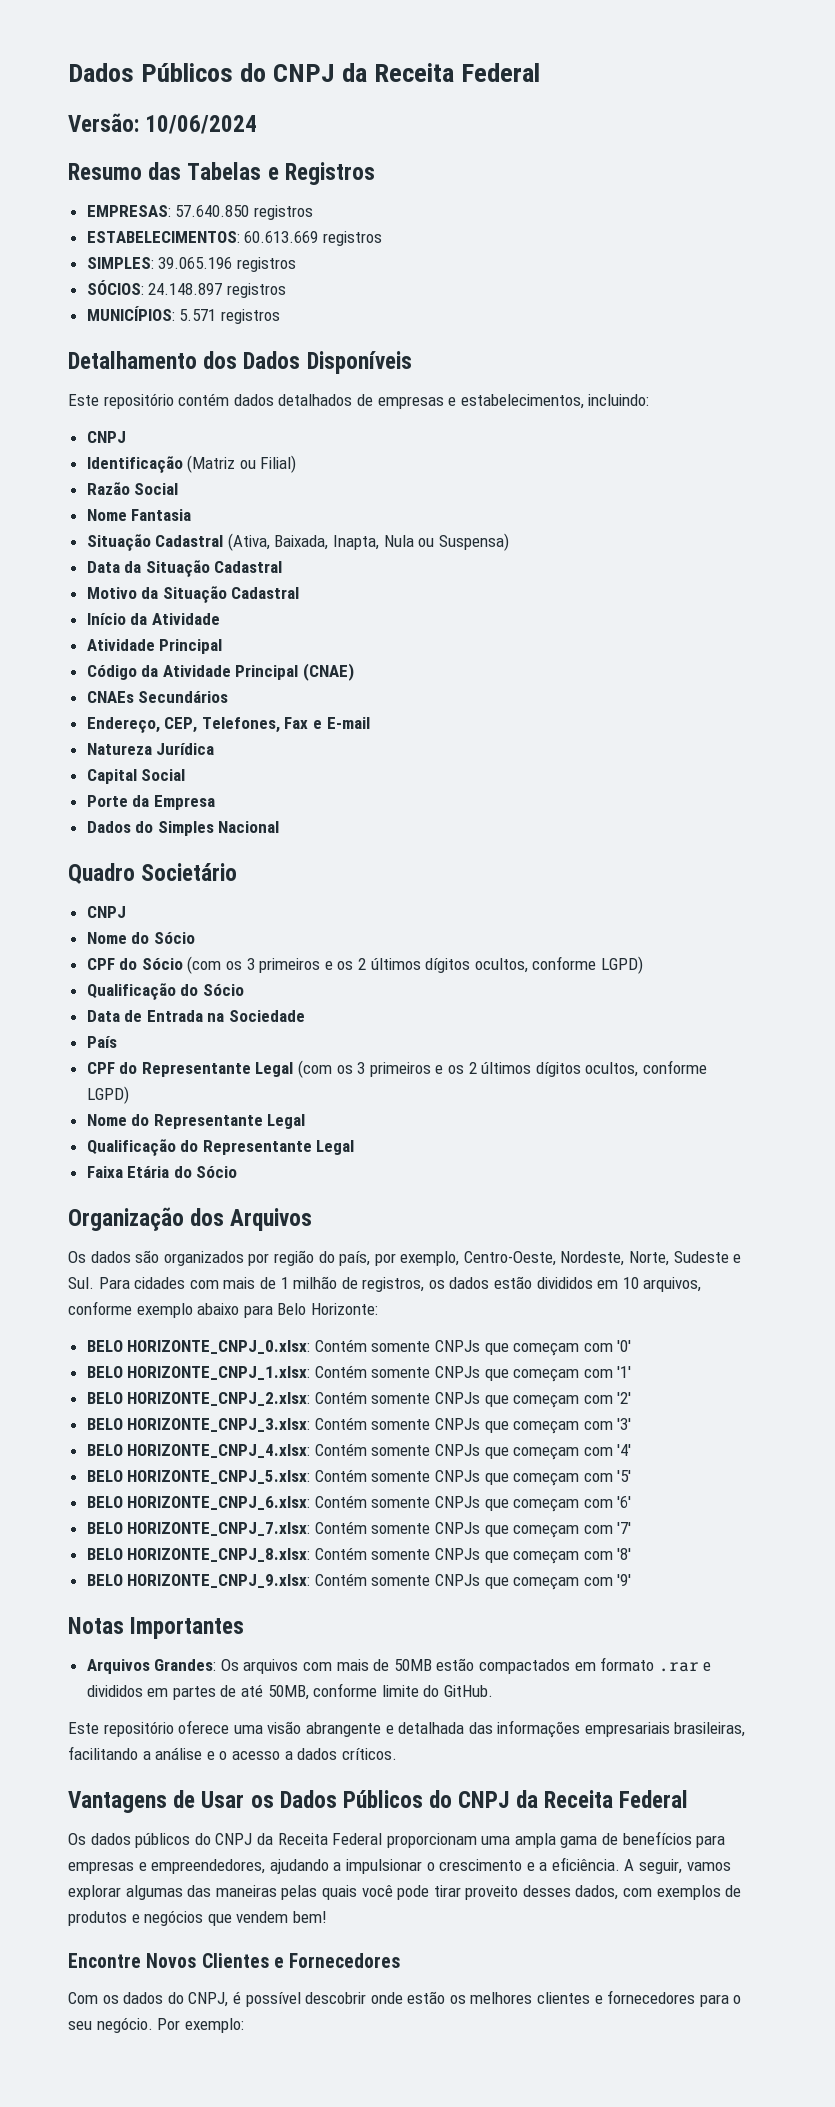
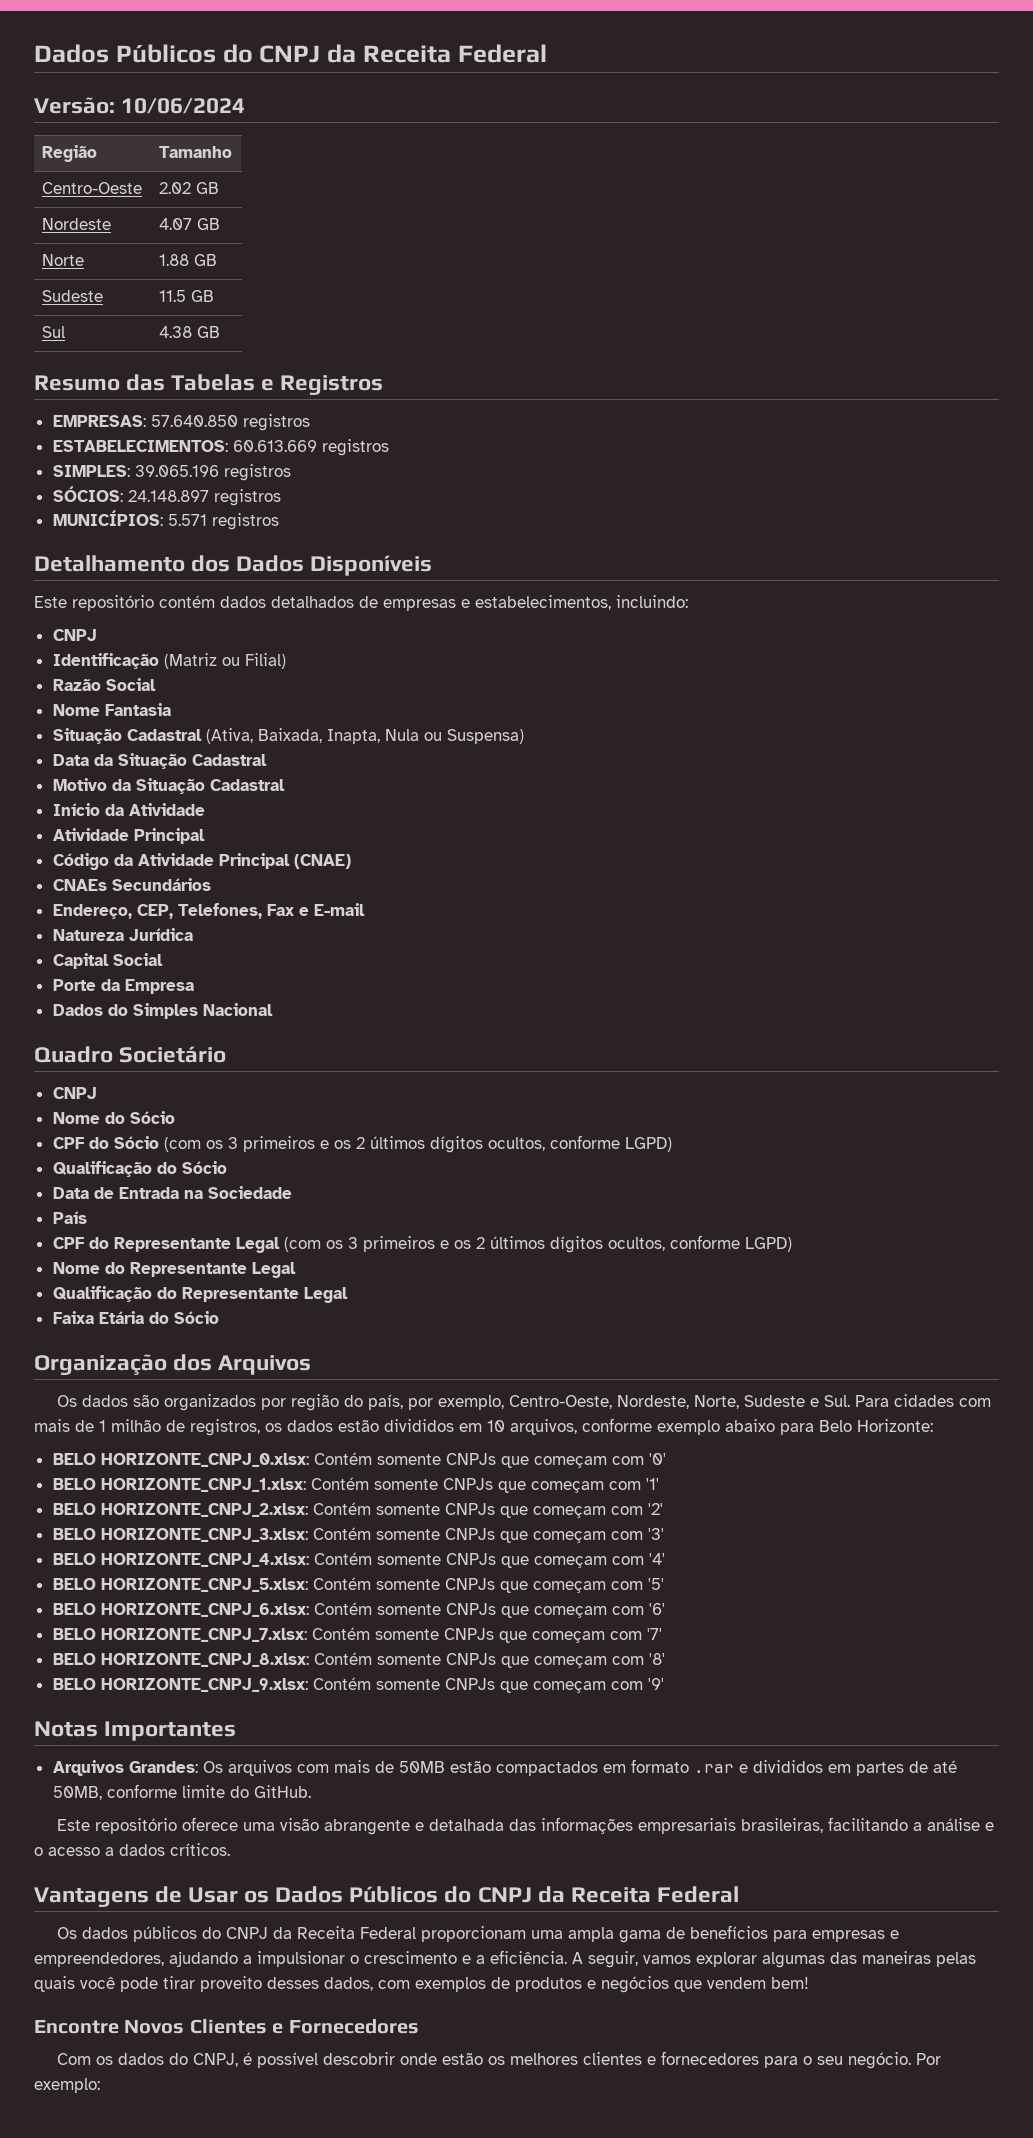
(258, 124) none -> [42,145,98,162] [159,146,233,158] [42,182,143,194] [159,182,220,194] [42,218,112,230] [159,218,221,230] [42,254,85,266] [159,254,218,266] [42,290,104,302] [159,290,215,302] [42,326,66,338] [159,326,221,338] // Região | Tamanho // Centro-Oeste | 2.02 GB // Nordeste | 4.07 GB // Norte | 1.88 GB // Sudeste | 11.5 GB // Sul | 4.38 GB

